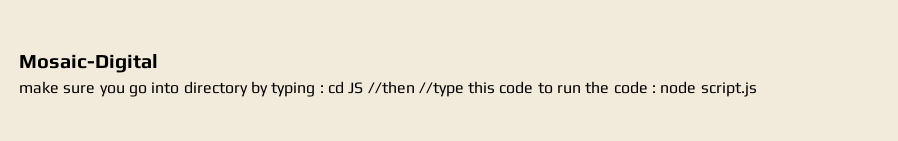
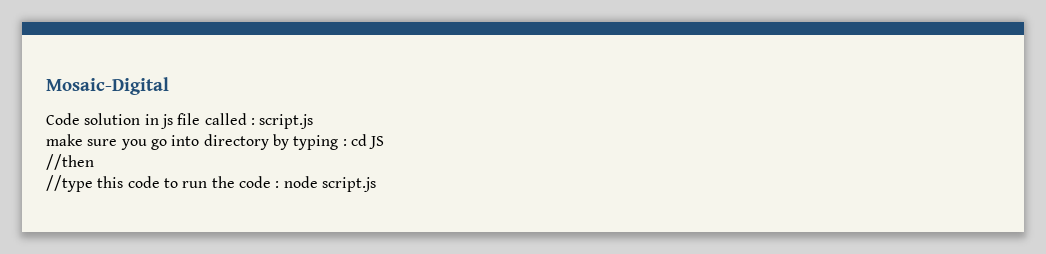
(158, 63) none -> [46,113,314,129] // Code solution in js file called : script.js
(364, 88) none -> (385, 142) //
(415, 87) none -> (94, 162) //

